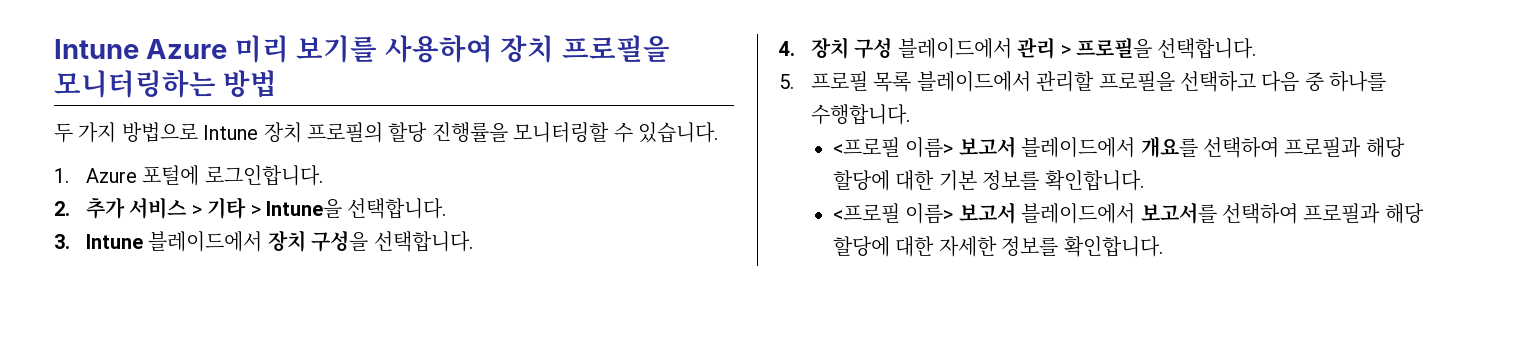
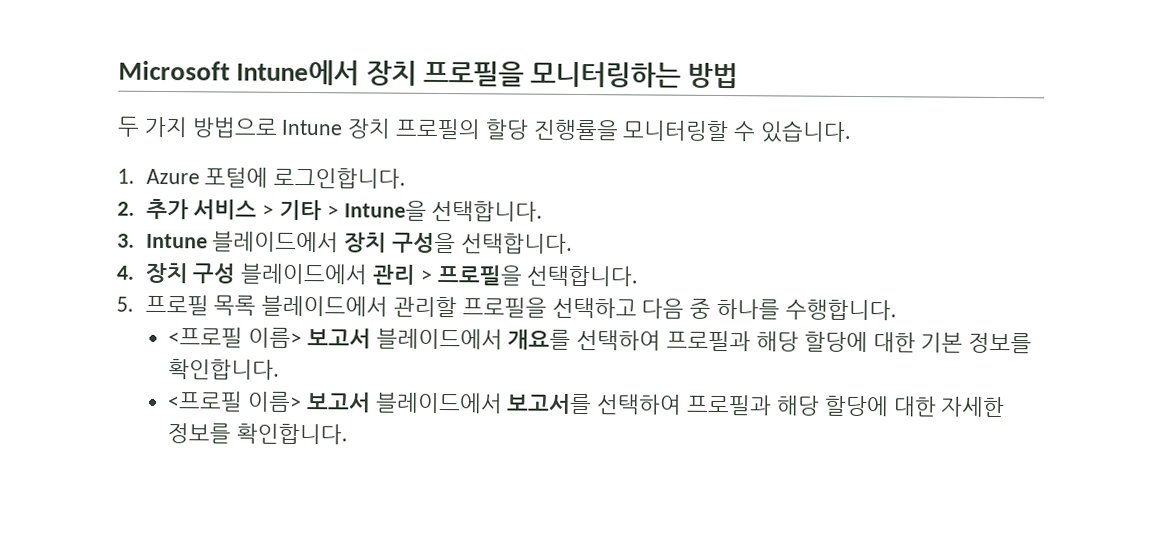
[54,35,493,63] Intune Azure 미리 보기를 사용하여 -> [118,59,360,86] Microsoft Intune에서

